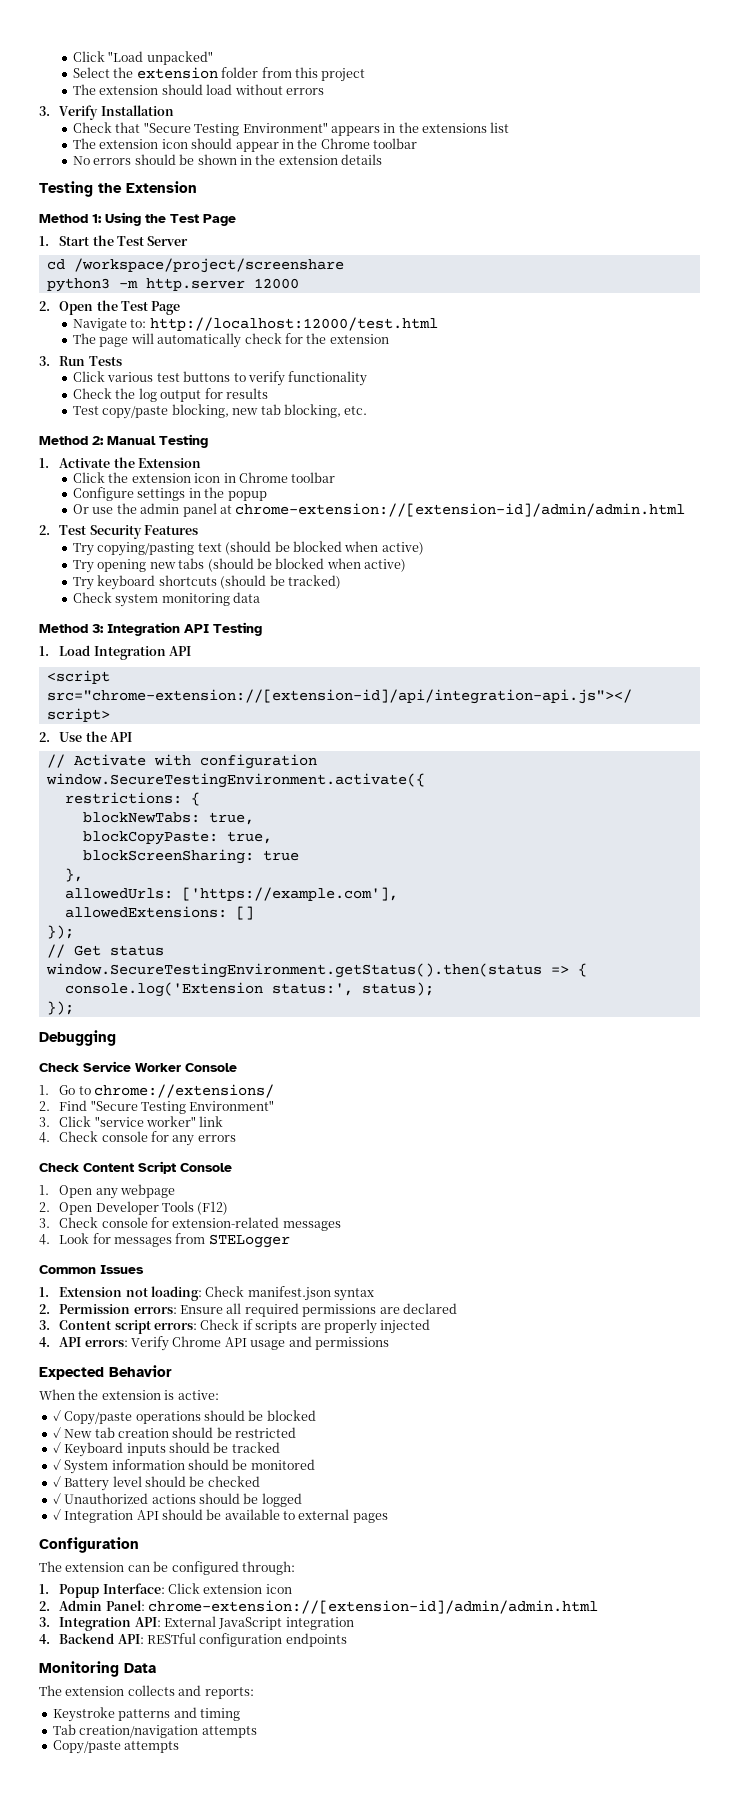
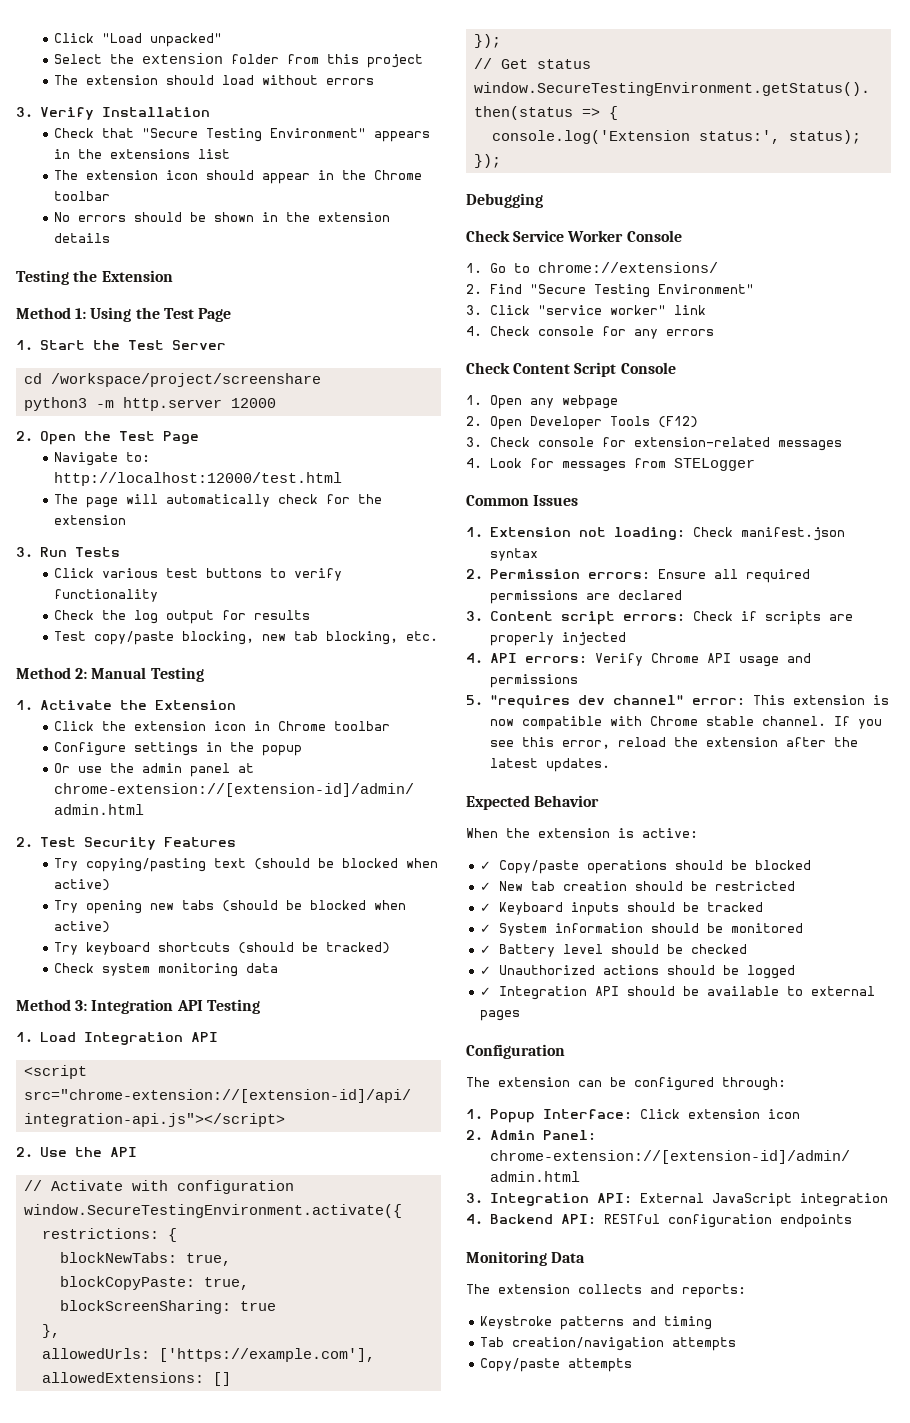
(389, 1343) none -> [466,695,890,709] [490,716,883,730] [490,737,859,749] [490,758,611,772] // 5. "requires dev channel" error: This extension is now compatible with Chrome stable channel. If you see this error, reload the extension after the latest updates.

